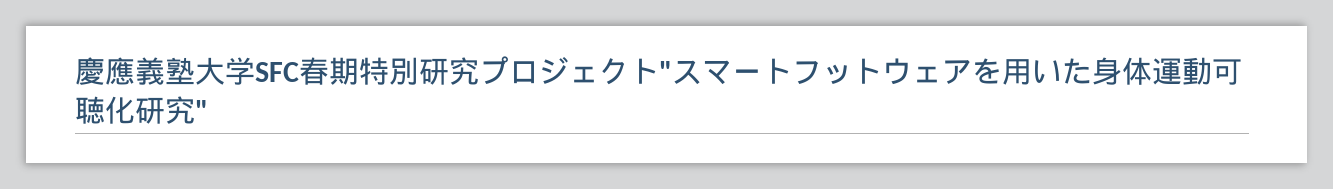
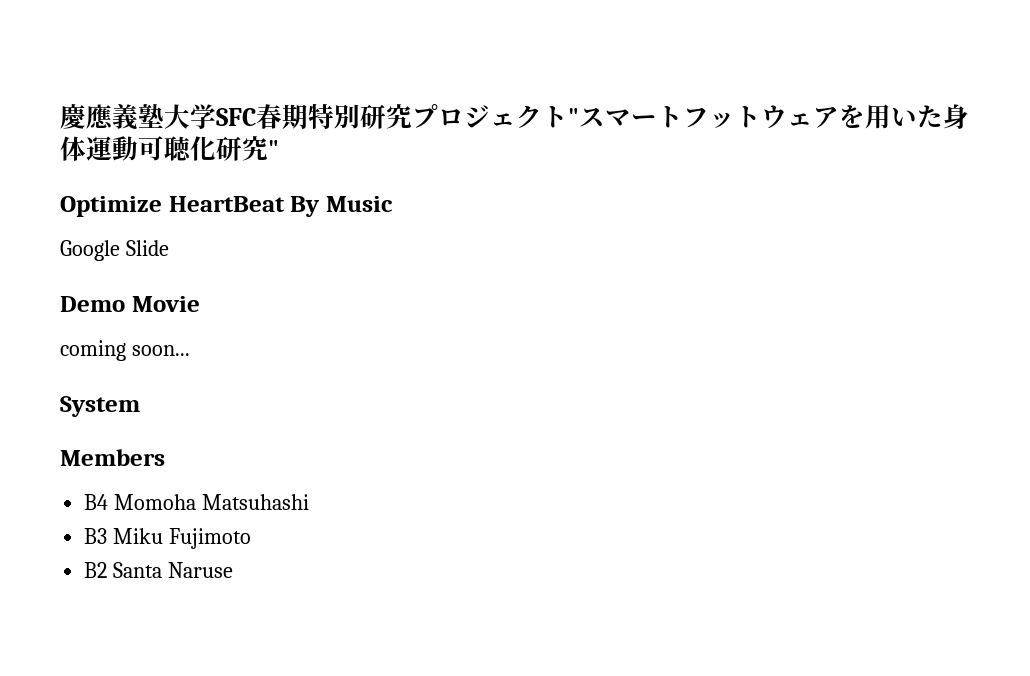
(208, 110) none -> [60,196,393,217] [60,240,169,261] [60,296,200,312] [60,340,190,361] [60,396,140,417] [60,449,165,466] [84,494,310,510] [84,528,252,549] [84,562,234,578] // Optimize HeartBeat By Music // Google Slide // Demo Movie // coming soon... // System // Members // B4 Momoha Matsuhashi // B3 Miku Fujimoto // B2 Santa Naruse

